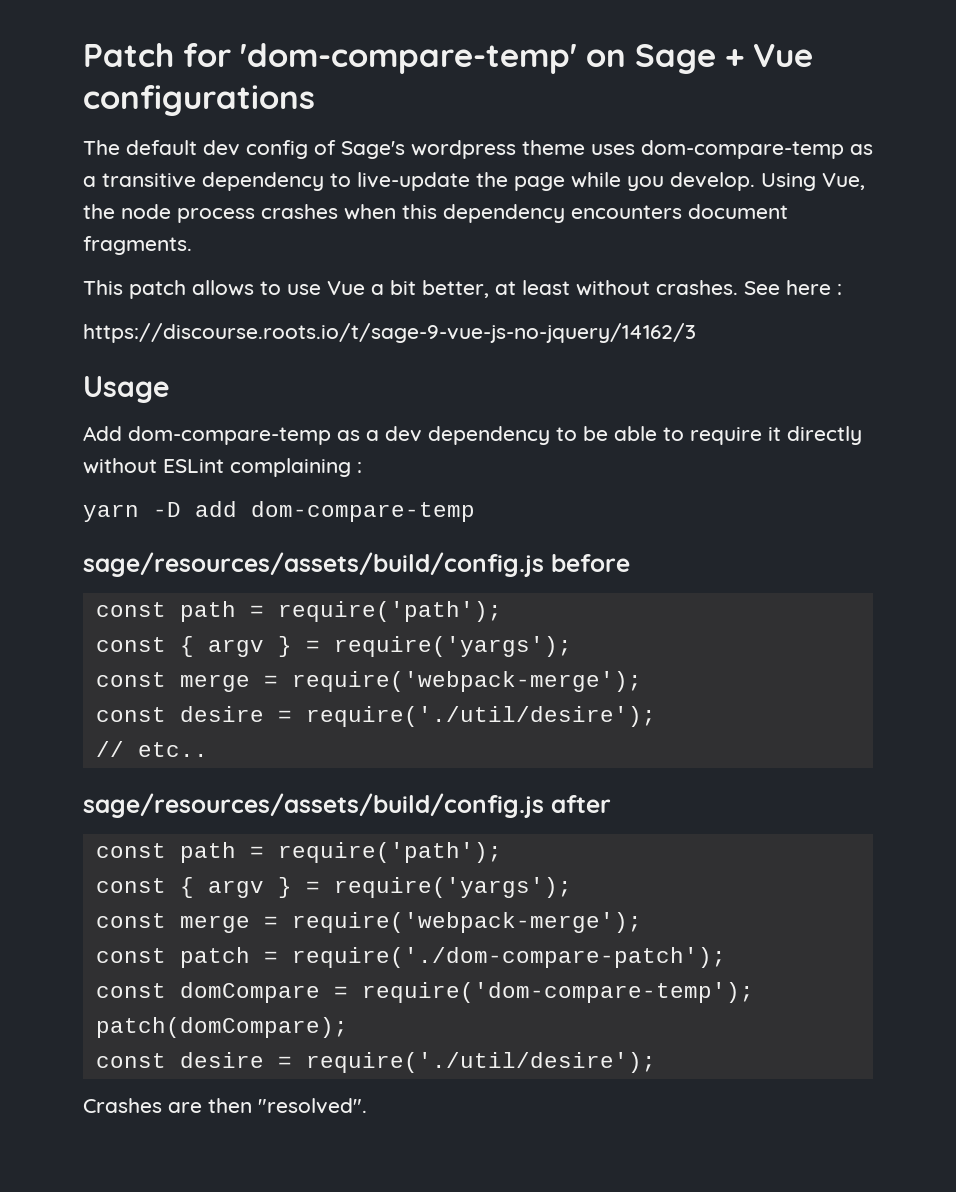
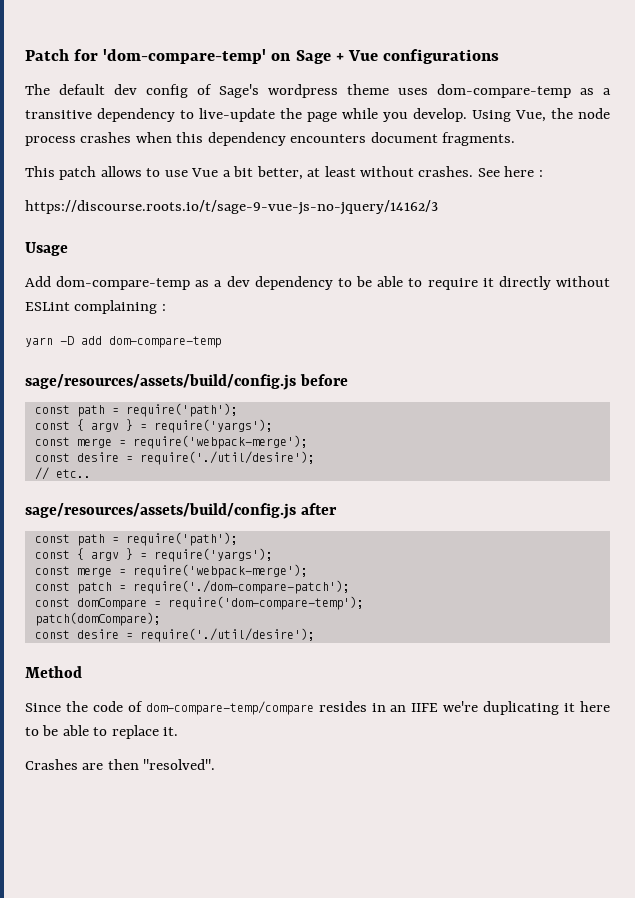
(656, 1062) none -> [25,666,82,678] [25,701,610,715] [25,725,179,739] // Method // Since the code of dom-compare-temp/compare resides in an IIFE we're duplicating it here to be able to replace it.

